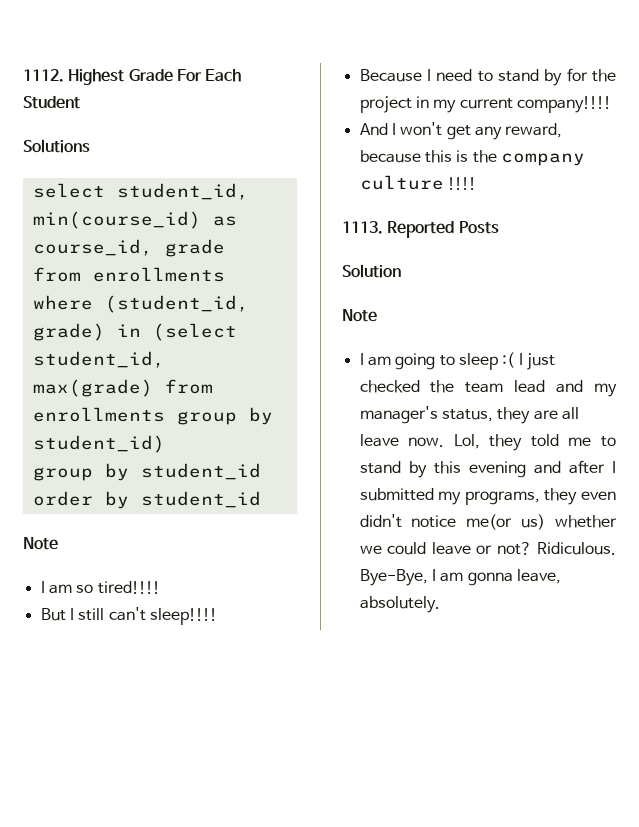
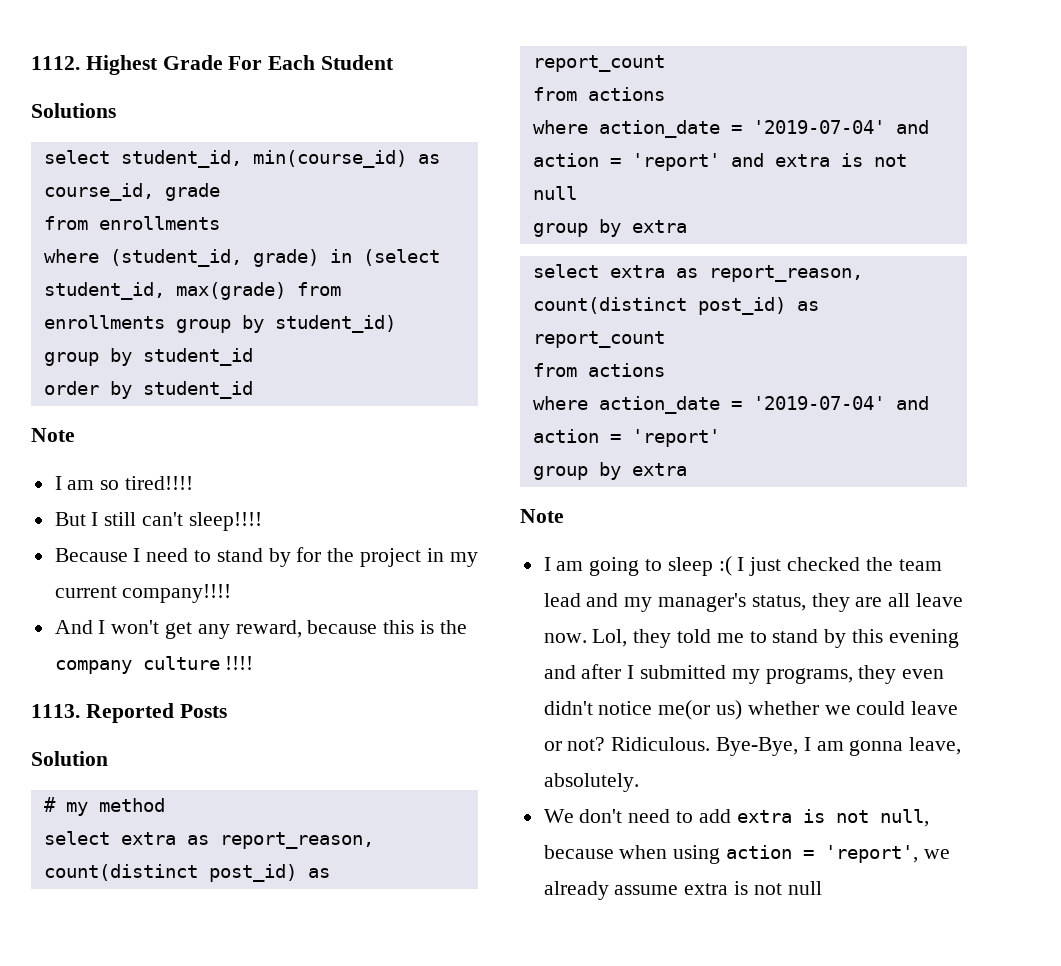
(401, 271) none -> [43,797,165,816] [43,831,374,849] [43,864,330,882] [532,55,665,72] [532,87,665,101] [532,120,929,138] [532,153,907,171] [532,186,577,200] [532,219,687,237] [532,264,863,282] [532,297,819,315] [532,331,665,348] [532,363,665,377] [532,396,929,414] [532,429,720,447] [532,462,687,480] // # my method // select extra as report_reason, count(distinct post_id) as report_count // from actions // where action_date = '2019-07-04' and action = 'report' and extra is not null // group by extra // select extra as report_reason, count(distinct post_id) as report_count // from actions // where action_date = '2019-07-04' and action = 'report' // group by extra
(440, 604) none -> [543,809,929,827] [543,845,950,864] [543,881,822,900] // We don't need to add extra is not null, because when using action = 'report', we already assume extra is not null

